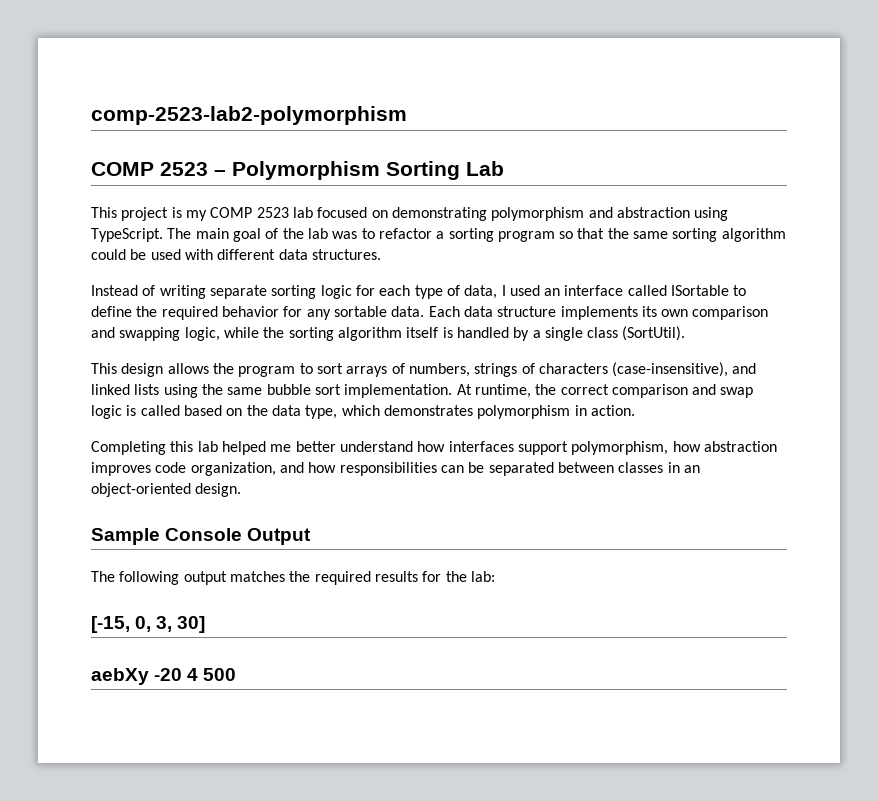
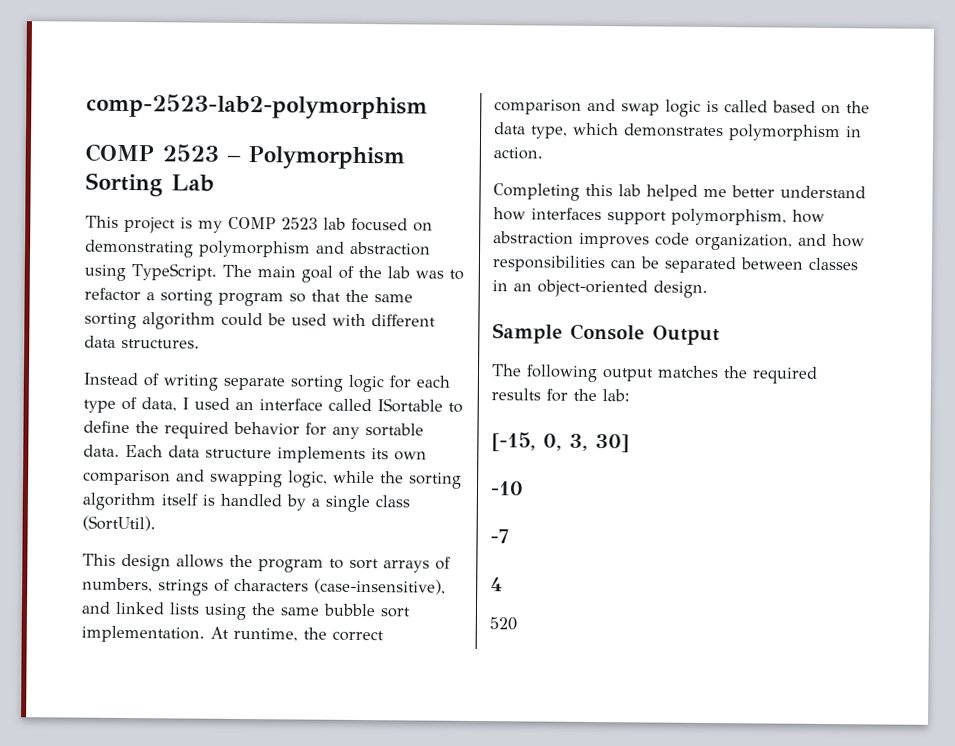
[91,668,183,685] aebXy -20 -> [490,481,524,496] [490,529,509,544] -10 // -7 //
[203,668,237,681] 500 -> [489,617,517,631] // 520

